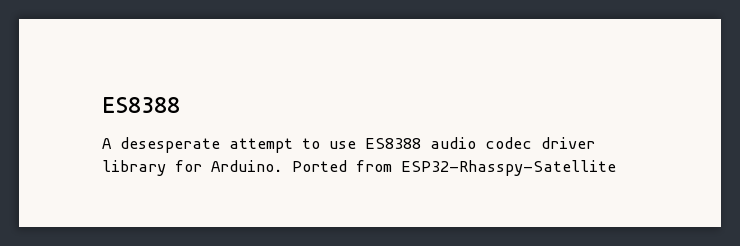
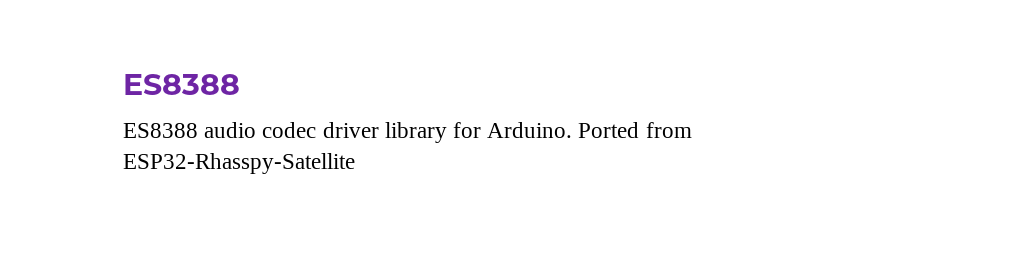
[102,137,356,153] A desesperate attempt to use -> (240, 84) none

